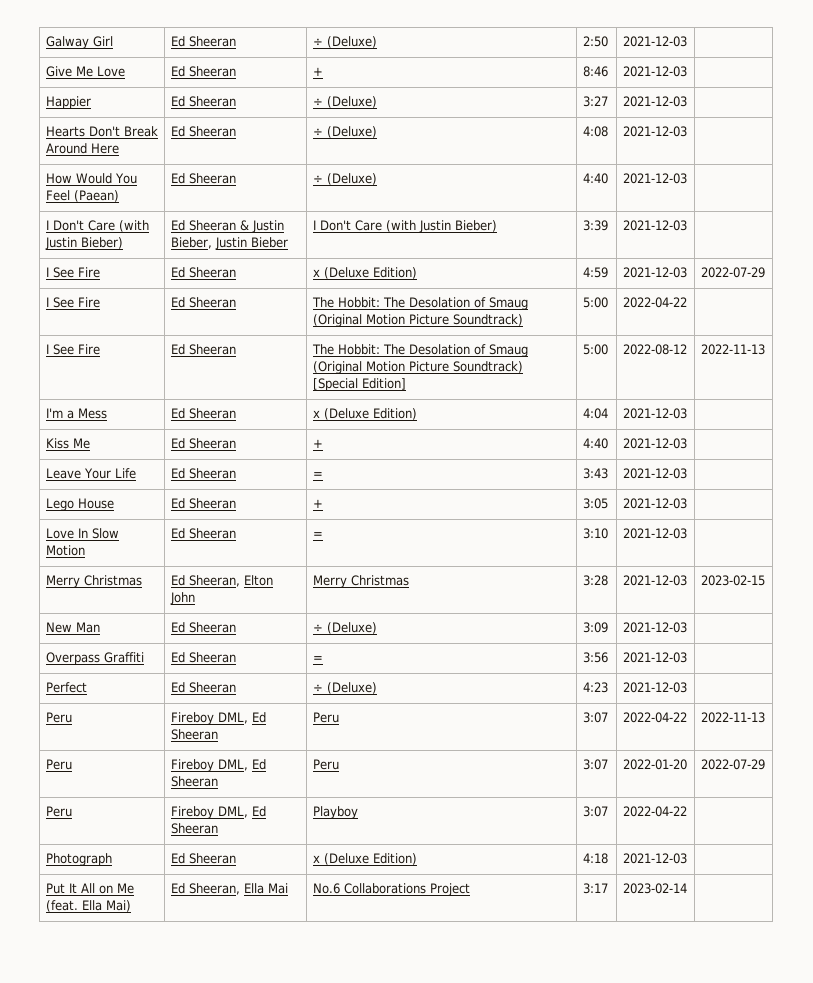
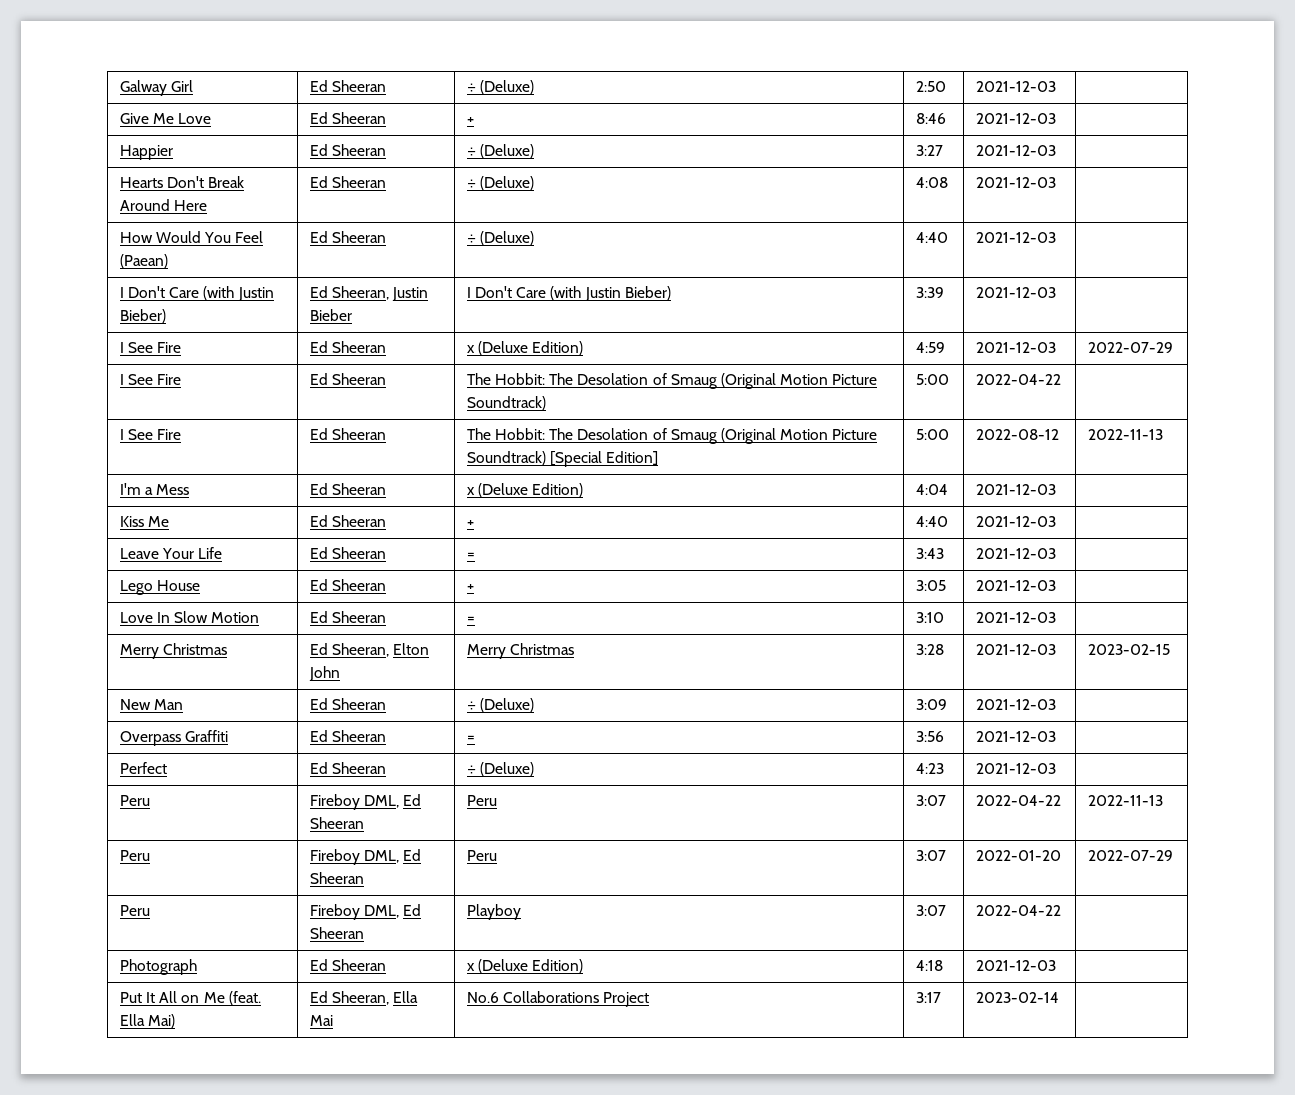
[188,220,284,233] [170,237,212,249] Sheeran & Justin Bieber, -> [332,286,390,300] Sheeran,

